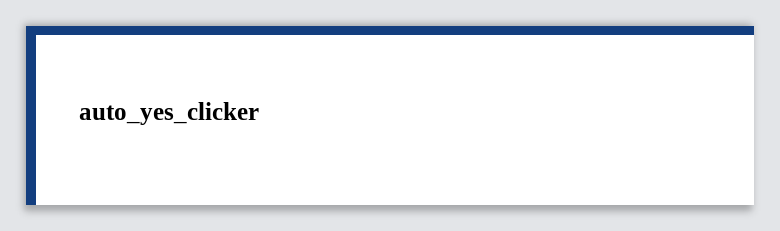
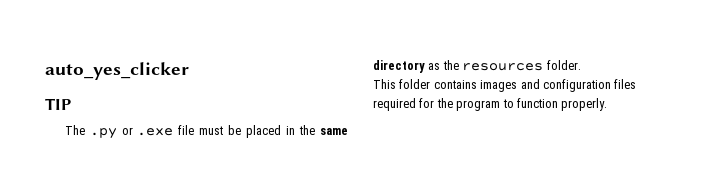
(259, 113) none -> [45,98,71,110] [64,125,348,139] [373,60,581,73] [373,79,637,92] [373,98,608,111] // TIP // The .py or .exe file must be placed in the same directory as the resources folder. // This folder contains images and configuration files required for the program to function properly.

